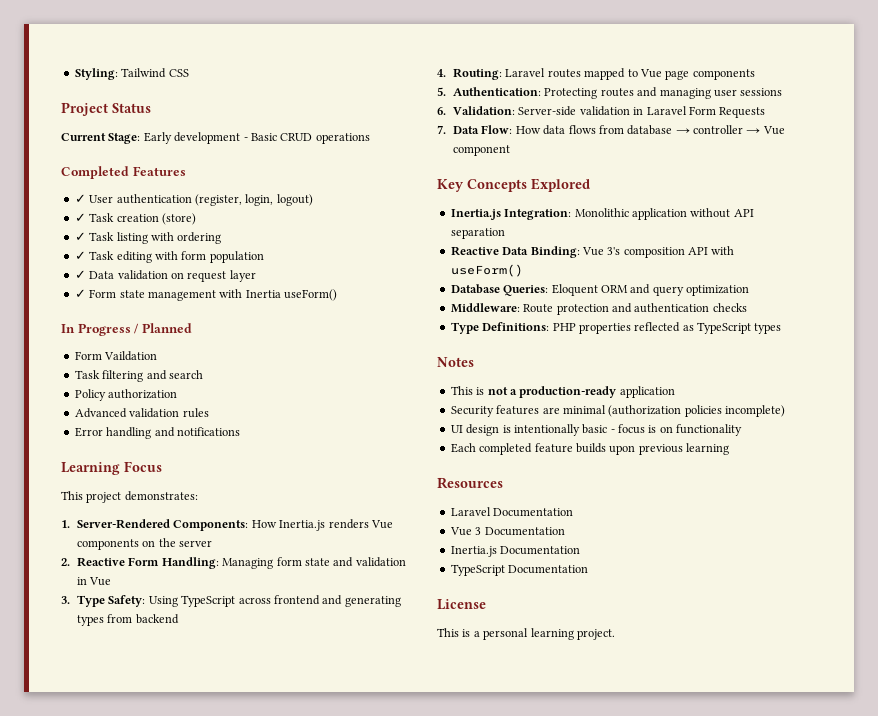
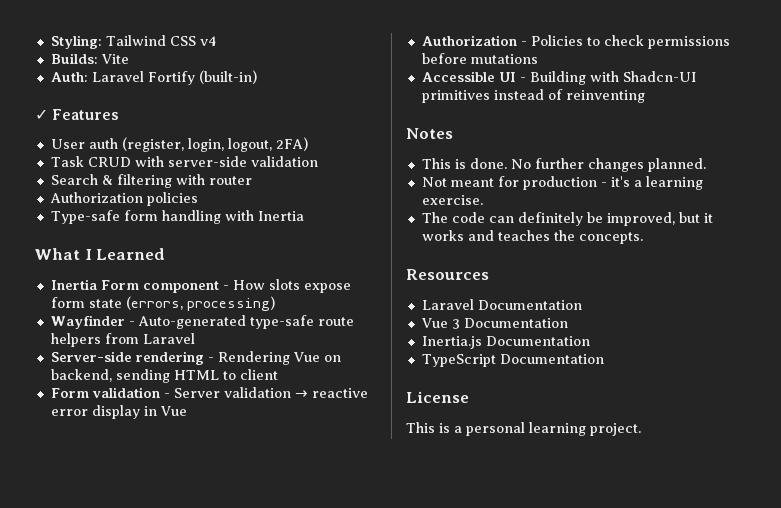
[61,102,151,116] [61,132,370,144] [61,166,186,179] [74,194,313,206] [74,213,196,225] [74,232,222,244] [74,251,264,263] [74,270,256,282] [74,289,337,301] [61,323,192,336] [74,351,158,361] [74,370,203,382] [74,389,178,401] [74,408,209,418] [74,427,240,439] [61,461,162,475] [61,491,198,503] [61,519,393,531] [77,538,213,550] [61,557,406,569] [77,577,112,586] [61,595,401,607] [77,614,179,626] [437,68,755,80] [437,87,783,99] [437,106,766,118] [437,125,785,135] [453,145,511,156] [437,178,590,192] [450,208,754,220] [450,228,505,239] [450,246,735,258] [450,264,523,277] [450,284,749,296] [450,303,747,315] [450,322,782,334] [437,357,474,367] [450,386,675,398] [450,405,785,417] [450,424,743,436] [450,443,729,455] // Project Status // Current Stage: Early development - Basic CRUD operations // Completed Features // ✓ User authentication (register, login, logout) // ✓ Task creation (store) // ✓ Task listing with ordering // ✓ Task editing with form population // ✓ Data validation on request layer // ✓ Form state management with Inertia useForm() // In Progress / Planned // Form Vaildation // Task filtering and search // Policy authorization // Advanced validation rules // Error handling and notifications // Learning Focus // This project demonstrates: // 1. Server-Rendered Components: How Inertia.js renders Vue components on the server // 2. Reactive Form Handling: Managing form state and validation in Vue // 3. Type Safety: Using TypeScript across frontend and generating types from backend // 4. Routing: Laravel routes mapped to Vue page components // 5. Authentication: Protecting routes and managing user sessions // 6. Validation: Server-side validation in Laravel Form Requests // 7. Data Flow: How data flows from database → controller → Vue component // Key Concepts Explored // Inertia.js Integration: Monolithic application without API separation // Reactive Data Binding: Vue 3's composition API with useForm() // Database Queries: Eloquent ORM and query optimization // Middleware: Route protection and authentication checks // Type Definitions: PHP properties reflected as TypeScript types // Notes // This is not a production-ready application // Security features are minimal (authorization policies incomplete) // UI design is intentionally basic - focus is on functionality // Each completed feature builds upon previous learning -> [199,36,217,46] [50,53,129,64] [50,70,257,85] [35,109,120,120] [50,137,308,152] [50,156,318,167] [50,174,252,188] [49,192,198,206] [50,210,304,224] [35,248,166,260] [50,279,351,293] [50,296,275,311] [50,315,354,329] [50,333,195,347] [50,351,341,365] [50,369,278,383] [50,387,368,398] [50,405,187,419] [421,35,730,49] [421,53,538,64] [421,71,696,85] [421,89,645,103] [406,128,453,139] [421,158,706,172] [421,176,703,190] [421,195,483,205] [421,212,713,226] [421,230,643,244] v4 // Builds: Vite // Auth: Laravel Fortify (built-in) // ✓ Features // User auth (register, login, logout, 2FA) // Task CRUD with server-side validation // Search & filtering with router // Authorization policies // Type-safe form handling with Inertia // What I Learned // Inertia Form component - How slots expose form state (errors, processing) // Wayfinder - Auto-generated type-safe route helpers from Laravel // Server-side rendering - Rendering Vue on backend, sending HTML to client // Form validation - Server validation → reactive error display in Vue // Authorization - Policies to check permissions before mutations // Accessible UI - Building with Shadcn-UI primitives instead of reinventing // Notes // This is done. No further changes planned. // Not meant for production - it's a learning exercise. // The code can definitely be improved, but it works and teaches the concepts.

